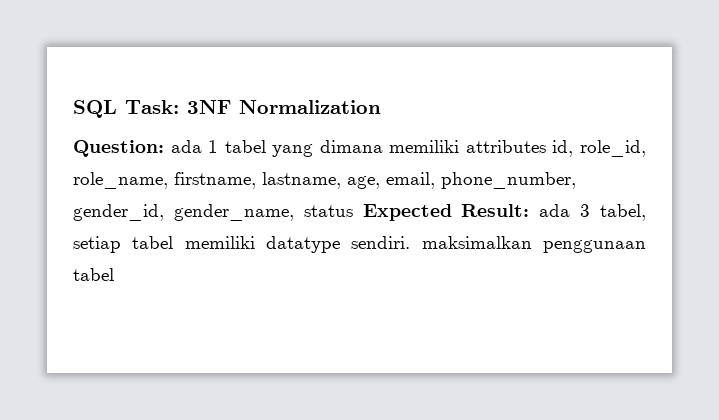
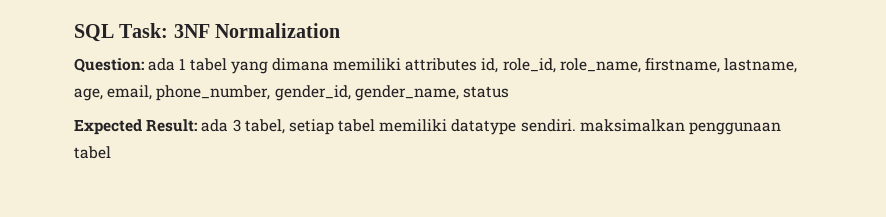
(353, 211) none -> (509, 92) //

